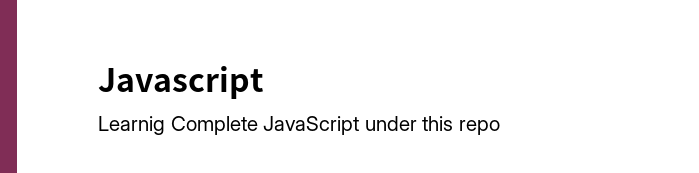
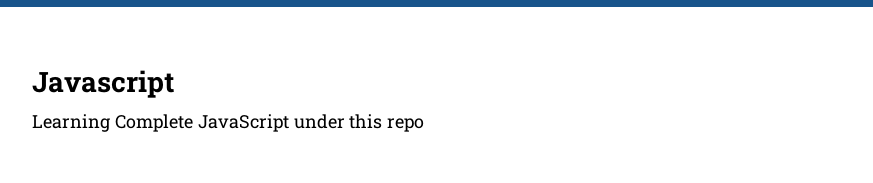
[98,116,165,135] Learnig -> [32,114,110,132] Learning

